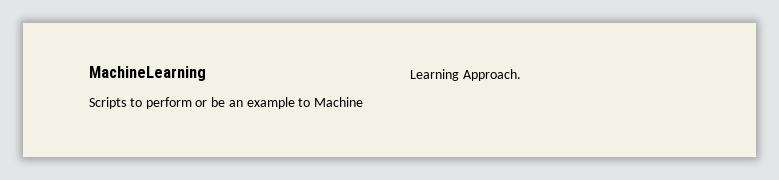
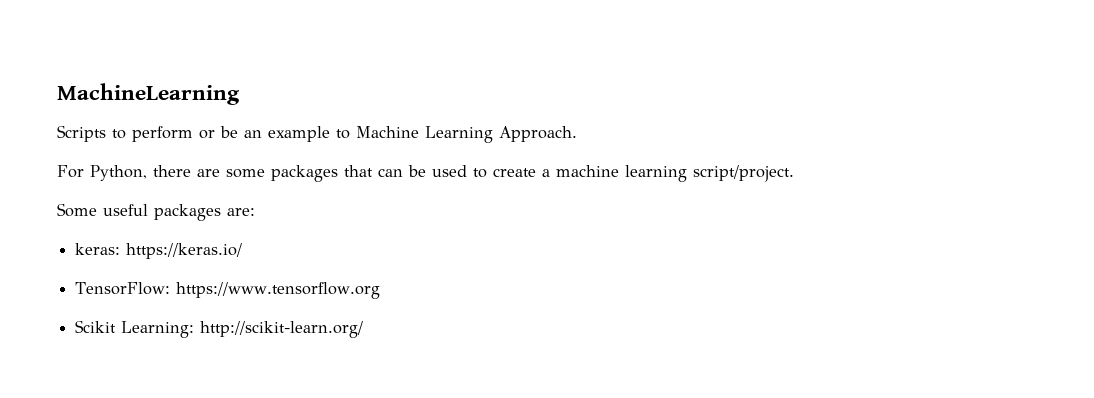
(521, 75) none -> [57,165,794,182] [57,203,255,221] [75,243,243,259] [75,282,381,299] [75,320,364,338] // For Python, there are some packages that can be used to create a machine learning script/project. // Some useful packages are: // keras: https://keras.io/ // TensorFlow: https://www.tensorflow.org // Scikit Learning: http://scikit-learn.org/

